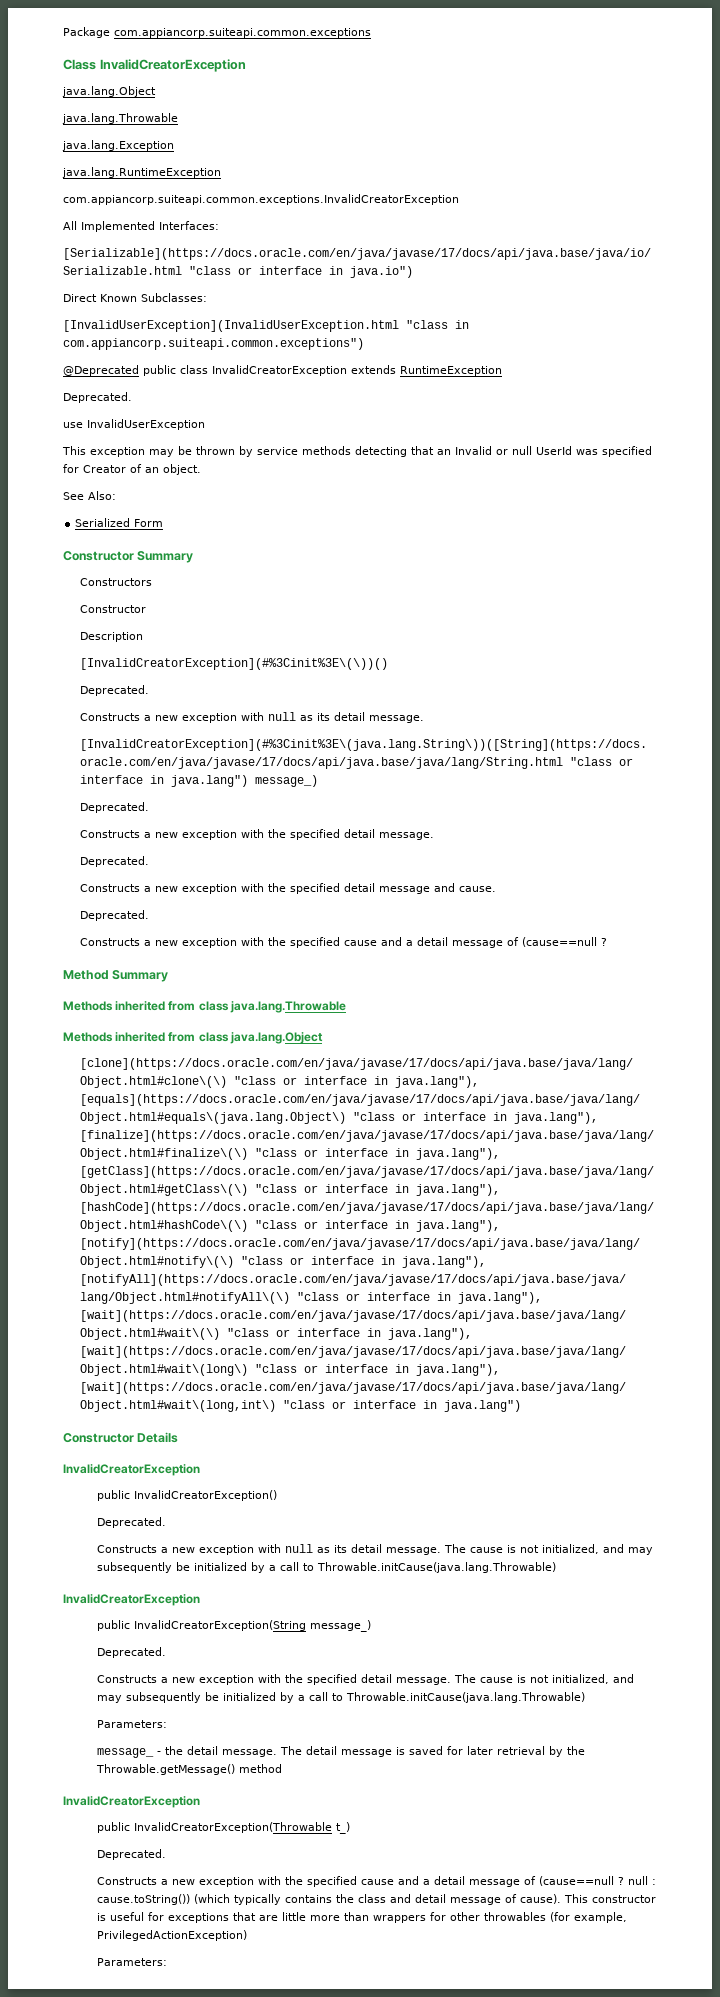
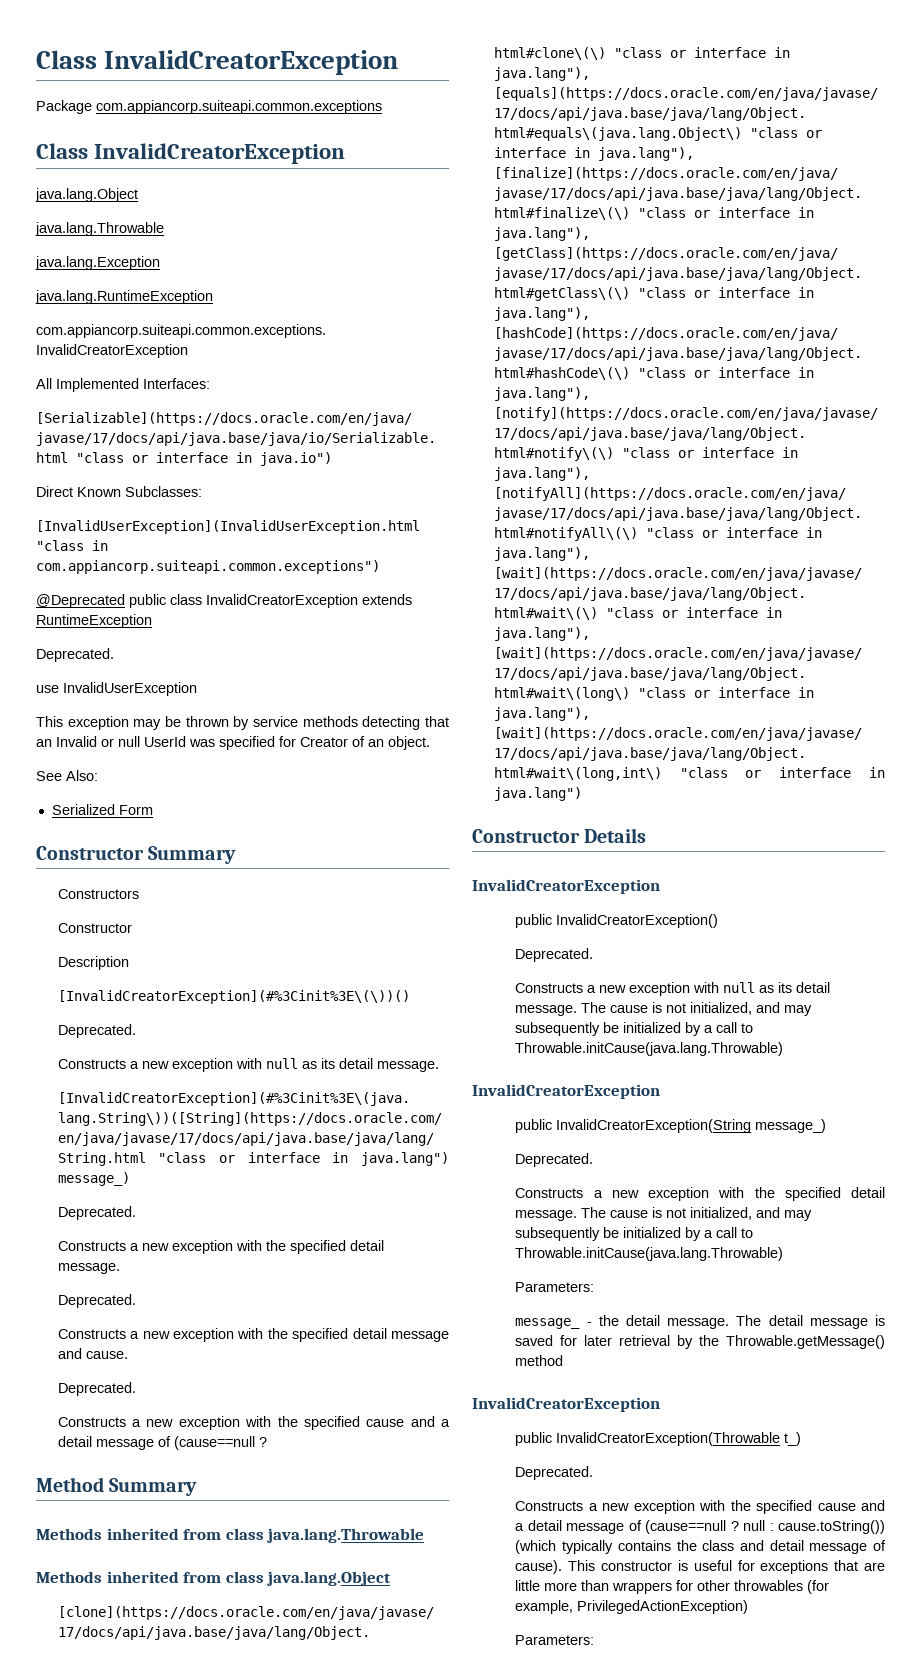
(63, 32) none -> [36,50,399,75] Class InvalidCreatorException //

